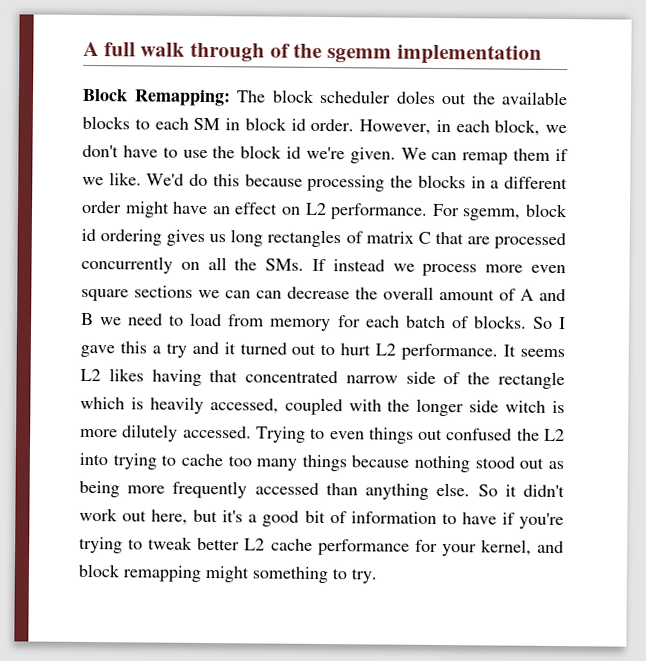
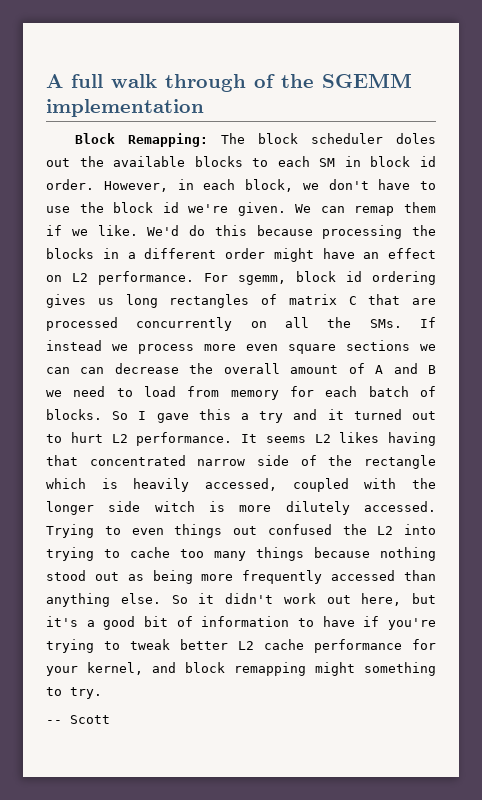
[327,48,393,63] sgemm -> [322,73,412,88] SGEMM
(377, 576) none -> [46,715,110,724] // -- Scott

